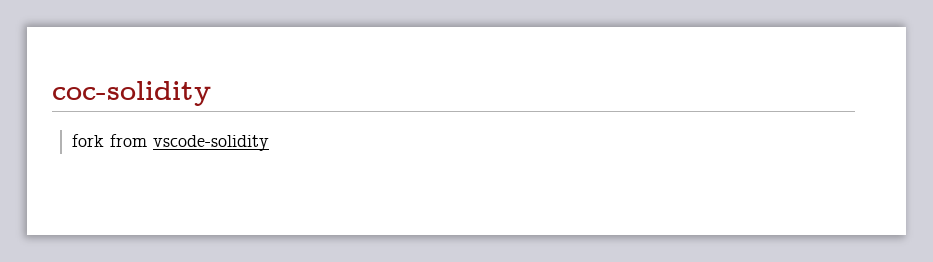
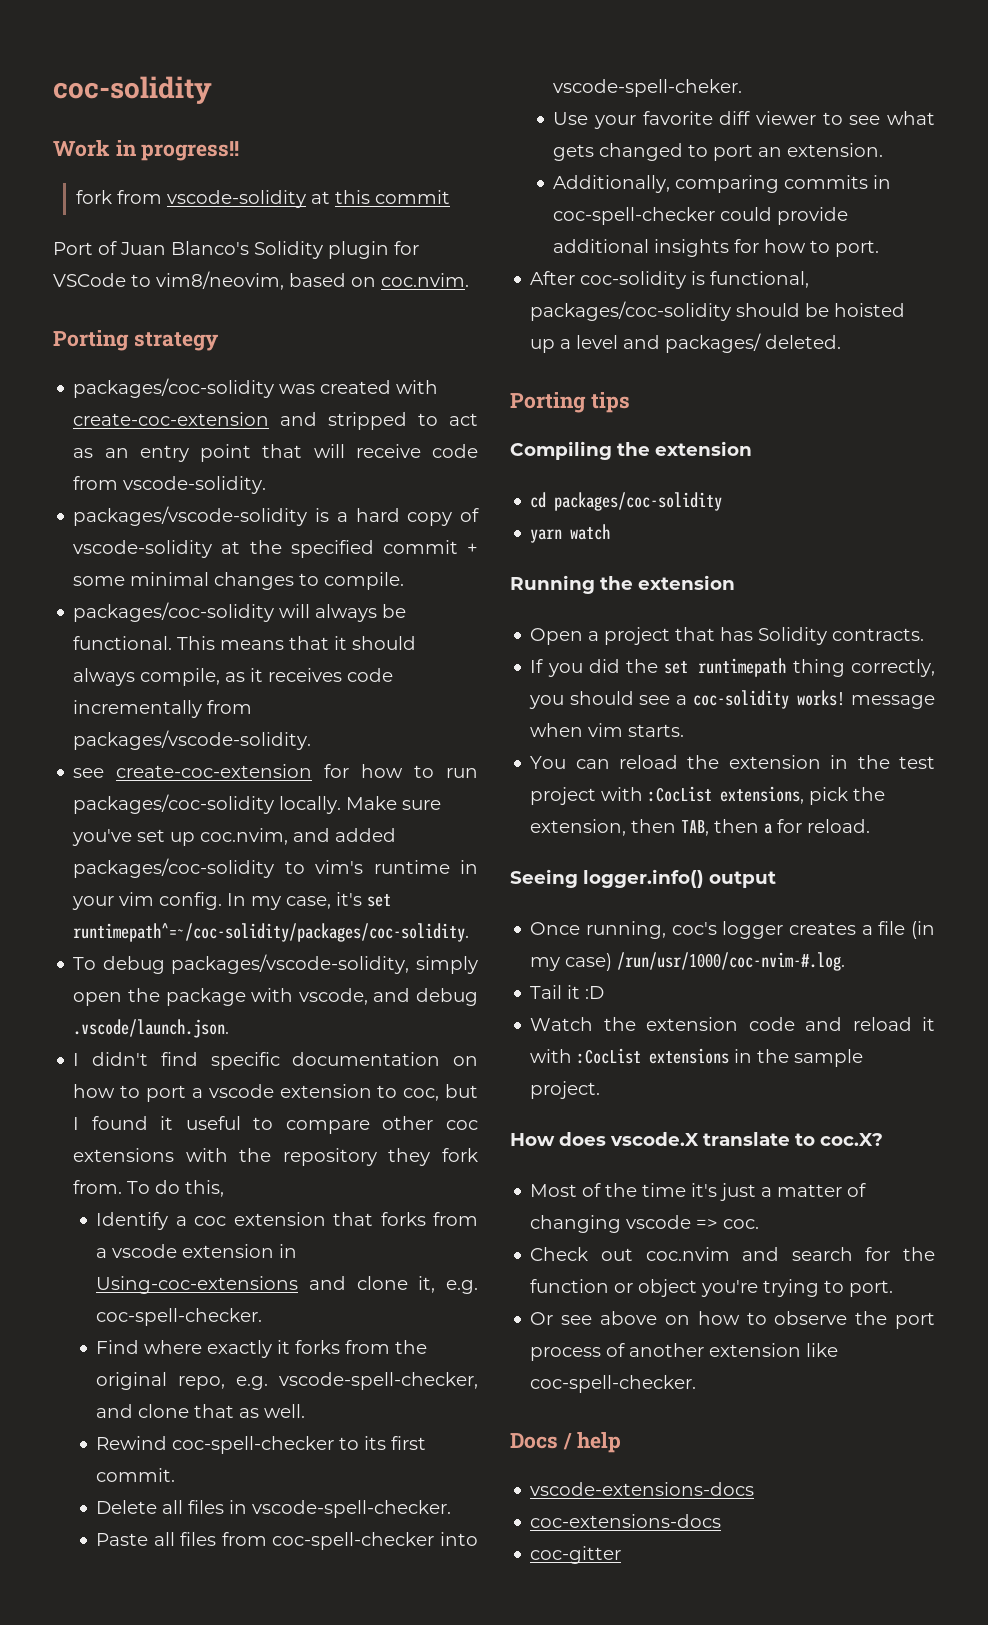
[52,81,211,106] coc-solidity -> [53,76,212,104] [53,140,240,161] coc-solidity // Work in progress!!
(269, 143) none -> [310,190,450,204] [53,241,419,259] [53,271,469,290] [53,330,219,351] [73,378,439,398] [73,412,478,430] [73,444,478,462] [73,476,267,494] [73,506,480,526] [73,540,478,558] [73,572,405,590] [73,602,407,622] [73,636,417,650] [73,668,394,686] [73,700,253,718] [73,730,312,750] [73,764,478,778] [73,794,442,814] [72,828,397,846] [73,858,478,878] [72,892,392,910] [73,923,470,942] [73,954,478,974] [73,988,478,1006] [73,1019,230,1038] [73,1052,478,1070] [73,1084,479,1102] [73,1116,478,1134] [73,1148,478,1166] [73,1180,225,1197] [96,1212,478,1230] [96,1244,298,1258] [96,1276,478,1294] [96,1308,263,1326] [96,1340,428,1358] [96,1372,478,1390] [96,1404,306,1418] [96,1436,427,1454] [96,1468,176,1482] [96,1500,452,1518] [96,1532,478,1550] [553,79,743,97] [553,111,935,129] [553,143,884,161] [553,175,892,193] [553,207,849,225] [553,239,880,257] [530,271,810,289] [530,301,906,321] [530,333,842,353] [510,392,630,413] [510,441,752,460] [530,492,723,511] [530,524,611,543] [510,575,735,594] [530,627,925,645] [530,658,935,677] [529,690,935,709] [530,723,685,737] [530,755,935,769] [530,786,886,805] [530,819,871,836] [510,869,776,888] [530,921,935,939] [530,952,846,971] [530,985,605,999] [530,1017,935,1031] [530,1048,864,1067] [530,1081,601,1099] [510,1132,883,1146] [530,1183,867,1201] [530,1215,760,1233] [530,1247,935,1261] [530,1279,894,1297] [530,1311,935,1329] [530,1343,839,1361] [530,1375,697,1393] [510,1432,622,1453] [530,1482,755,1496] [530,1514,722,1528] [530,1546,622,1564] at this commit // Port of Juan Blanco's Solidity plugin for VSCode to vim8/neovim, based on coc.nvim. // Porting strategy // packages/coc-solidity was created with create-coc-extension and stripped to act as an entry point that will receive code from vscode-solidity. // packages/vscode-solidity is a hard copy of vscode-solidity at the specified commit + some minimal changes to compile. // packages/coc-solidity will always be functional. This means that it should always compile, as it receives code incrementally from packages/vscode-solidity. // see create-coc-extension for how to run packages/coc-solidity locally. Make sure you've set up coc.nvim, and added packages/coc-solidity to vim's runtime in your vim config. In my case, it's set runtimepath^=~/coc-solidity/packages/coc-solidity. // To debug packages/vscode-solidity, simply open the package with vscode, and debug .vscode/launch.json. // I didn't find specific documentation on how to port a vscode extension to coc, but I found it useful to compare other coc extensions with the repository they fork from. To do this, // Identify a coc extension that forks from a vscode extension in Using-coc-extensions and clone it, e.g. coc-spell-checker. // Find where exactly it forks from the original repo, e.g. vscode-spell-checker, and clone that as well. // Rewind coc-spell-checker to its first commit. // Delete all files in vscode-spell-checker. // Paste all files from coc-spell-checker into vscode-spell-cheker. // Use your favorite diff viewer to see what gets changed to port an extension. // Additionally, comparing commits in coc-spell-checker could provide additional insights for how to port. // After coc-solidity is functional, packages/coc-solidity should be hoisted up a level and packages/ deleted. // Porting tips // Compiling the extension // cd packages/coc-solidity // yarn watch // Running the extension // Open a project that has Solidity contracts. // If you did the set runtimepath thing correctly, you should see a coc-solidity works! message when vim starts. // You can reload the extension in the test project with :CocList extensions, pick the extension, then TAB, then a for reload. // Seeing logger.info() output // Once running, coc's logger creates a file (in my case) /run/usr/1000/coc-nvim-#.log. // Tail it :D // Watch the extension code and reload it with :CocList extensions in the sample project. // How does vscode.X translate to coc.X? // Most of the time it's just a matter of changing vscode => coc. // Check out coc.nvim and search for the function or object you're trying to port. // Or see above on how to observe the port process of another extension like coc-spell-checker. // Docs / help // vscode-extensions-docs // coc-extensions-docs // coc-gitter

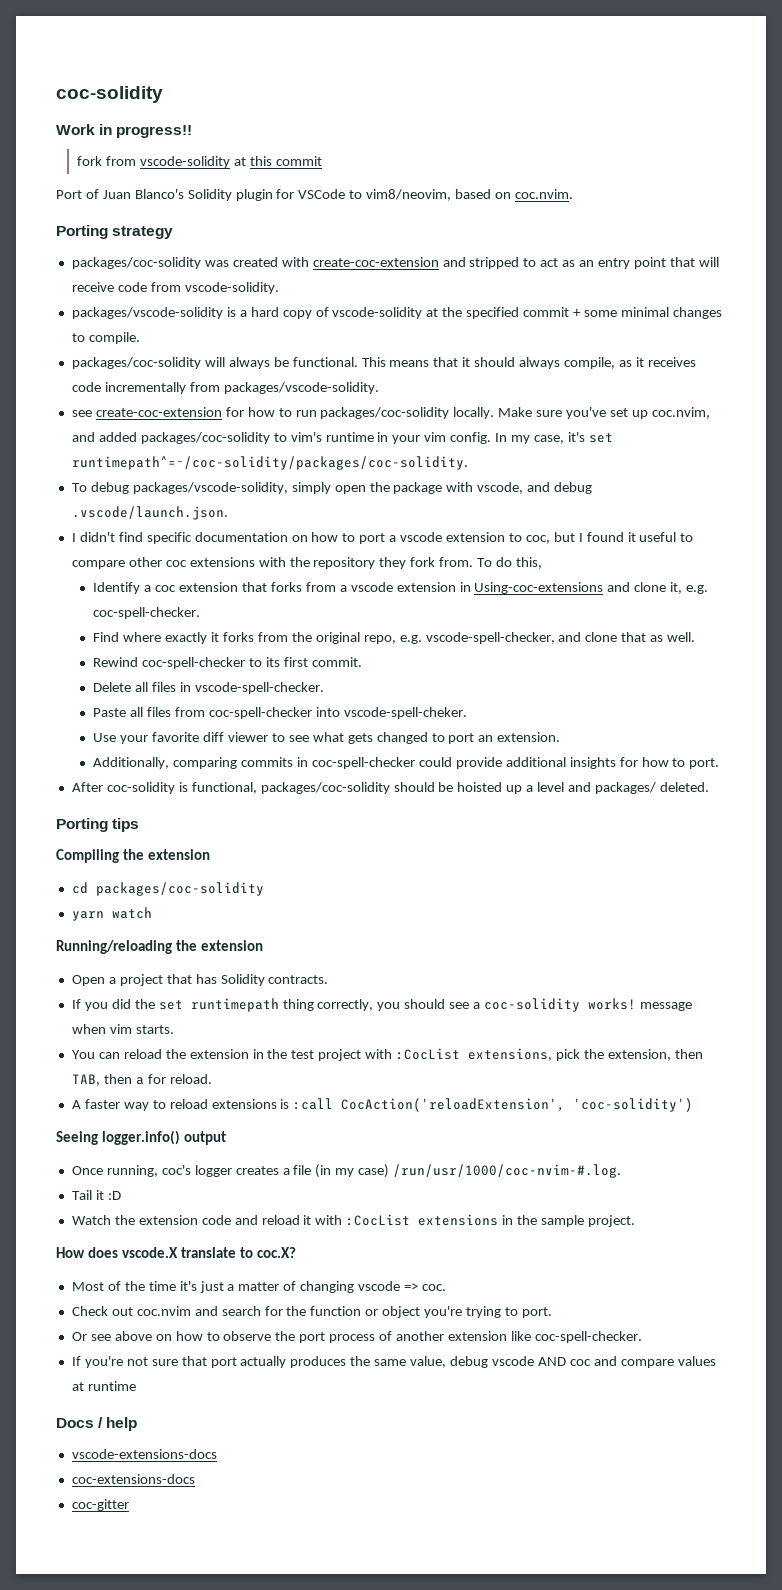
[510,575,595,594] Running -> [56,940,172,954] Running/reloading
(871, 826) none -> [71,1098,694,1112] // A faster way to reload extensions is :call CocAction('reloadExtension', 'coc-solidity')
(697, 1384) none -> [71,1356,716,1368] [71,1381,136,1391] // If you're not sure that port actually produces the same value, debug vscode AND coc and compare values at runtime

